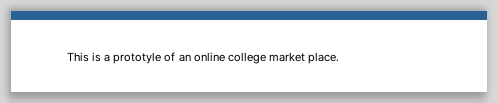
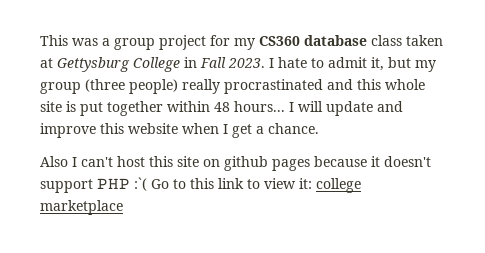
[92,52,339,64] is a prototyle of an online college market place. -> [72,35,443,50] [40,57,436,72] [40,79,425,94] [40,101,403,116] [40,123,319,138] [40,156,431,171] [40,177,361,193] [40,200,123,215] was a group project for my CS360 database class taken at Gettysburg College in Fall 2023. I hate to admit it, but my group (three people) really procrastinated and this whole site is put together within 48 hours... I will update and improve this website when I get a chance. // Also I can't host this site on github pages because it doesn't support PHP :`( Go to this link to view it: college marketplace

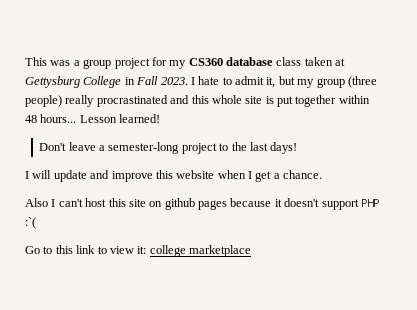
(285, 106) none -> [79,114,161,123] [39,142,298,154] Lesson learned! // Don't leave a semester-long project to the last days! //
(147, 184) none -> (36, 223) //

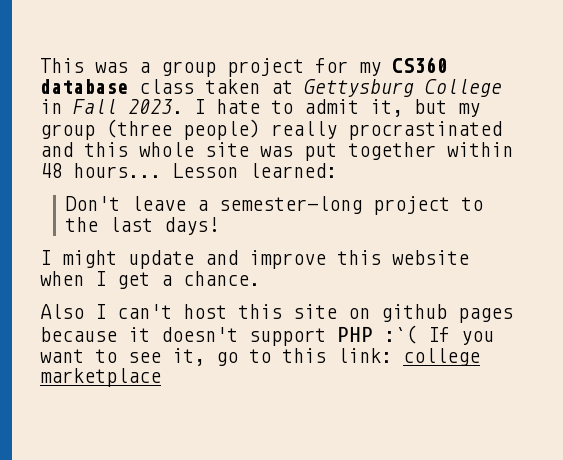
[265,96,274,104] is -> [260,146,293,157] was
[119,114,161,123] learned! -> [249,163,337,178] learned:
[32,170,52,179] will -> [62,250,117,268] might
[25,245,147,254] // Go to this link to view it: -> [428,327,494,345] [40,348,392,366] If you want to see it, go to this link:

